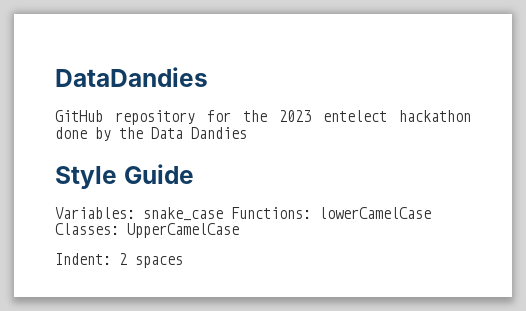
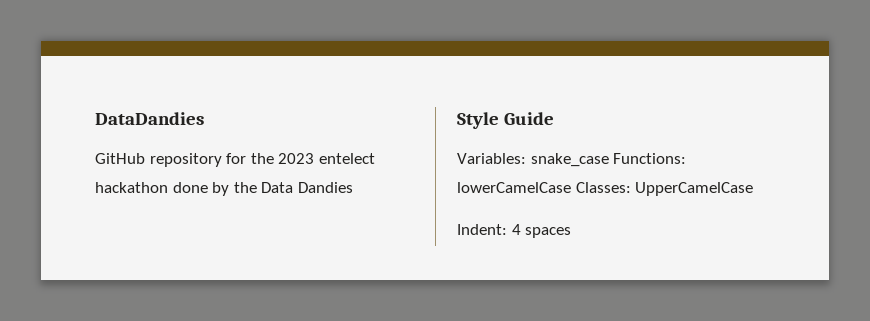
[119,253,127,265] 2 -> [511,224,521,235] 4

